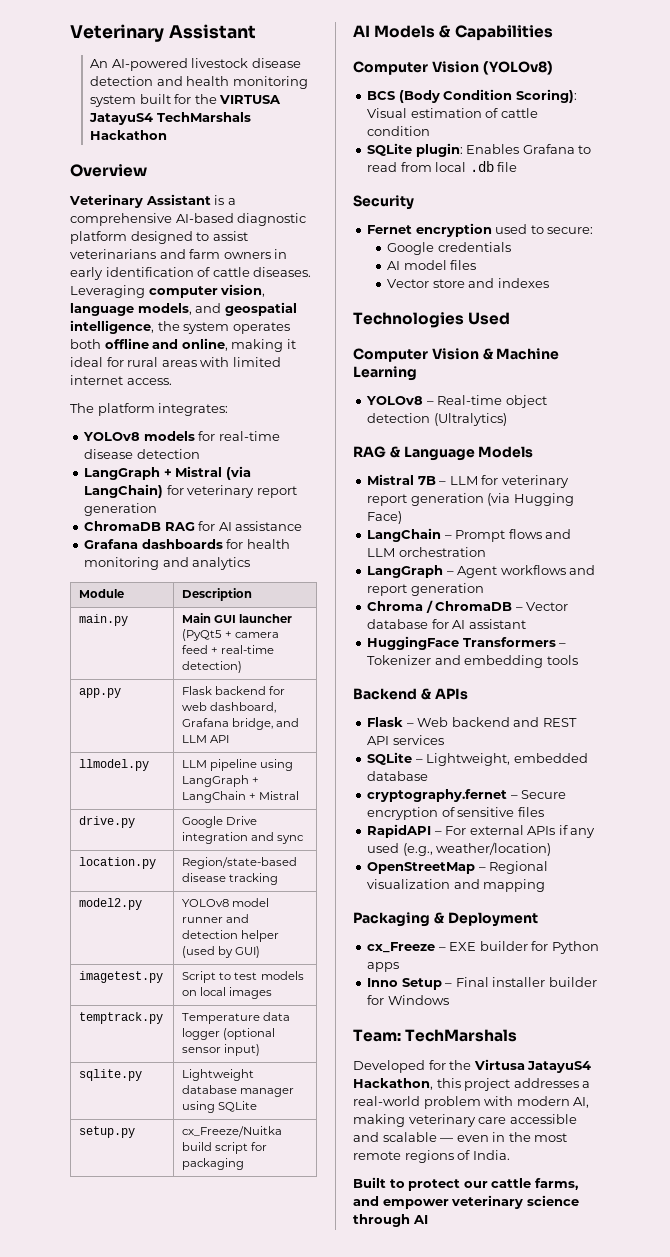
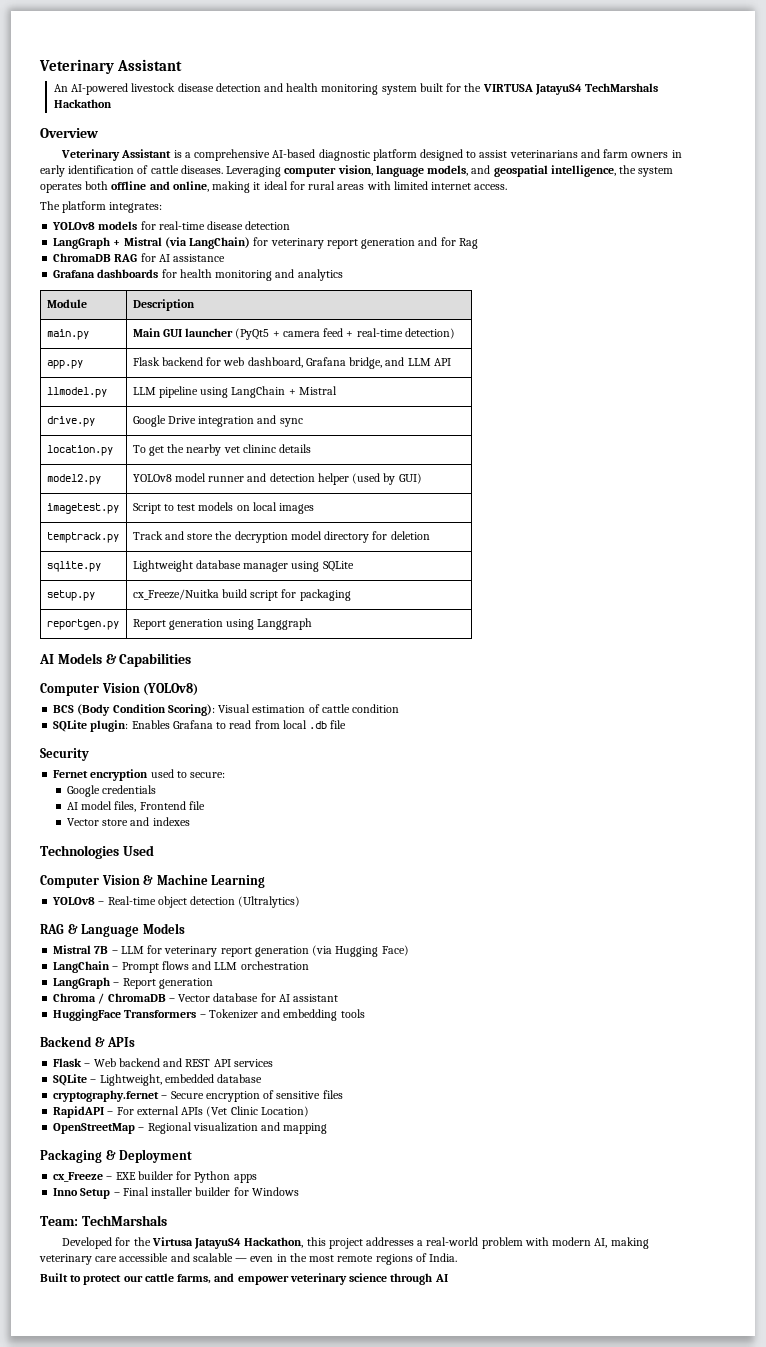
(158, 509) none -> [418,237,478,249] and for Rag
[182,775,260,787] LangGraph + -> (229, 392) none
[182,857,298,869] [182,873,279,885] Region/state-based disease tracking -> [132,444,312,456] To get the nearby vet clininc details
[182,1012,291,1024] [182,1028,276,1040] [182,1044,261,1056] Temperature data logger (optional sensor input) -> [132,531,430,543] Track and store the decryption model directory for deletion
(245, 1164) none -> [46,619,119,630] [132,618,313,630] // reportgen.py | Report generation using Langgraph
[450,260,477,270] files -> [114,801,205,812] files, Frontend file
[457,565,596,578] [367,584,408,596] Agent workflows and report -> [122,978,156,989] Report
[558,825,596,838] [367,842,552,856] if any used (e.g., weather/location) -> [206,1106,309,1117] (Vet Clinic Location)

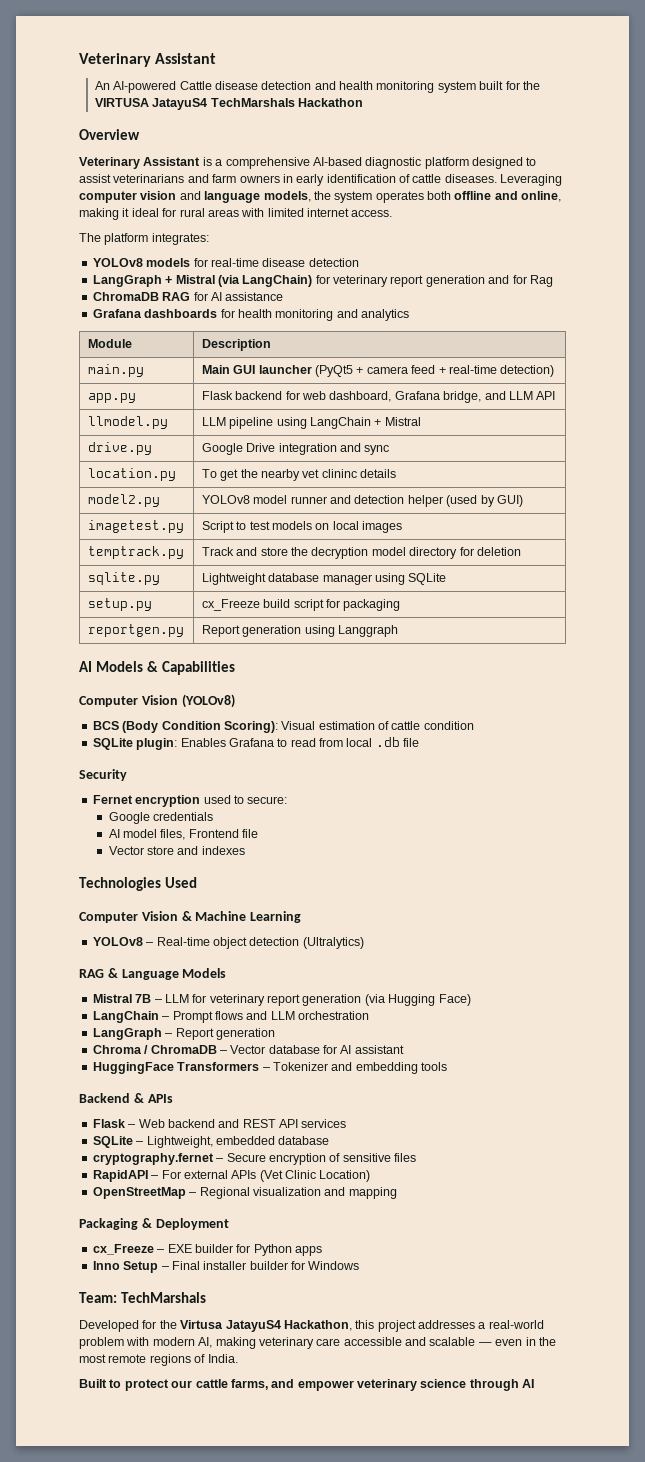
[131,83,176,92] livestock -> [179,81,212,90] Cattle
[337,165,616,177] vision, language models, and geospatial intelligence, -> [140,191,311,203] vision and language models,
[132,589,219,600] cx_Freeze/Nuitka -> [201,599,260,611] cx_Freeze

